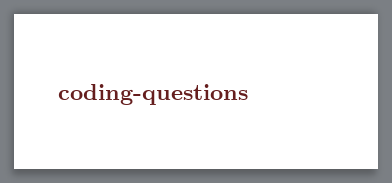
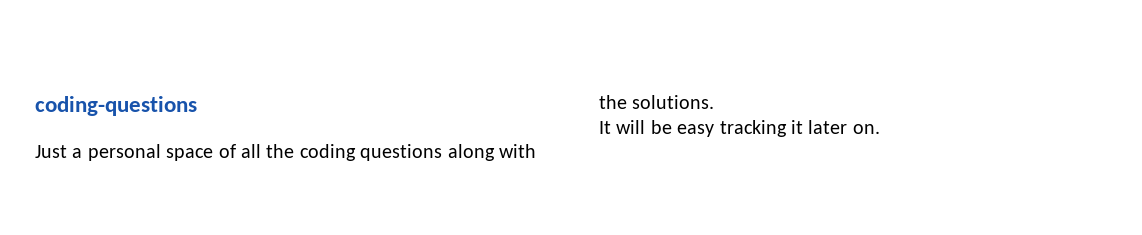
(248, 94) none -> [35,144,536,161] [599,95,715,109] [599,120,880,137] // Just a personal space of all the coding questions along with the solutions. // It will be easy tracking it later on.

